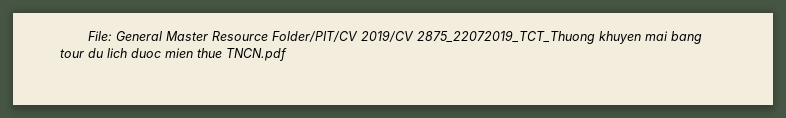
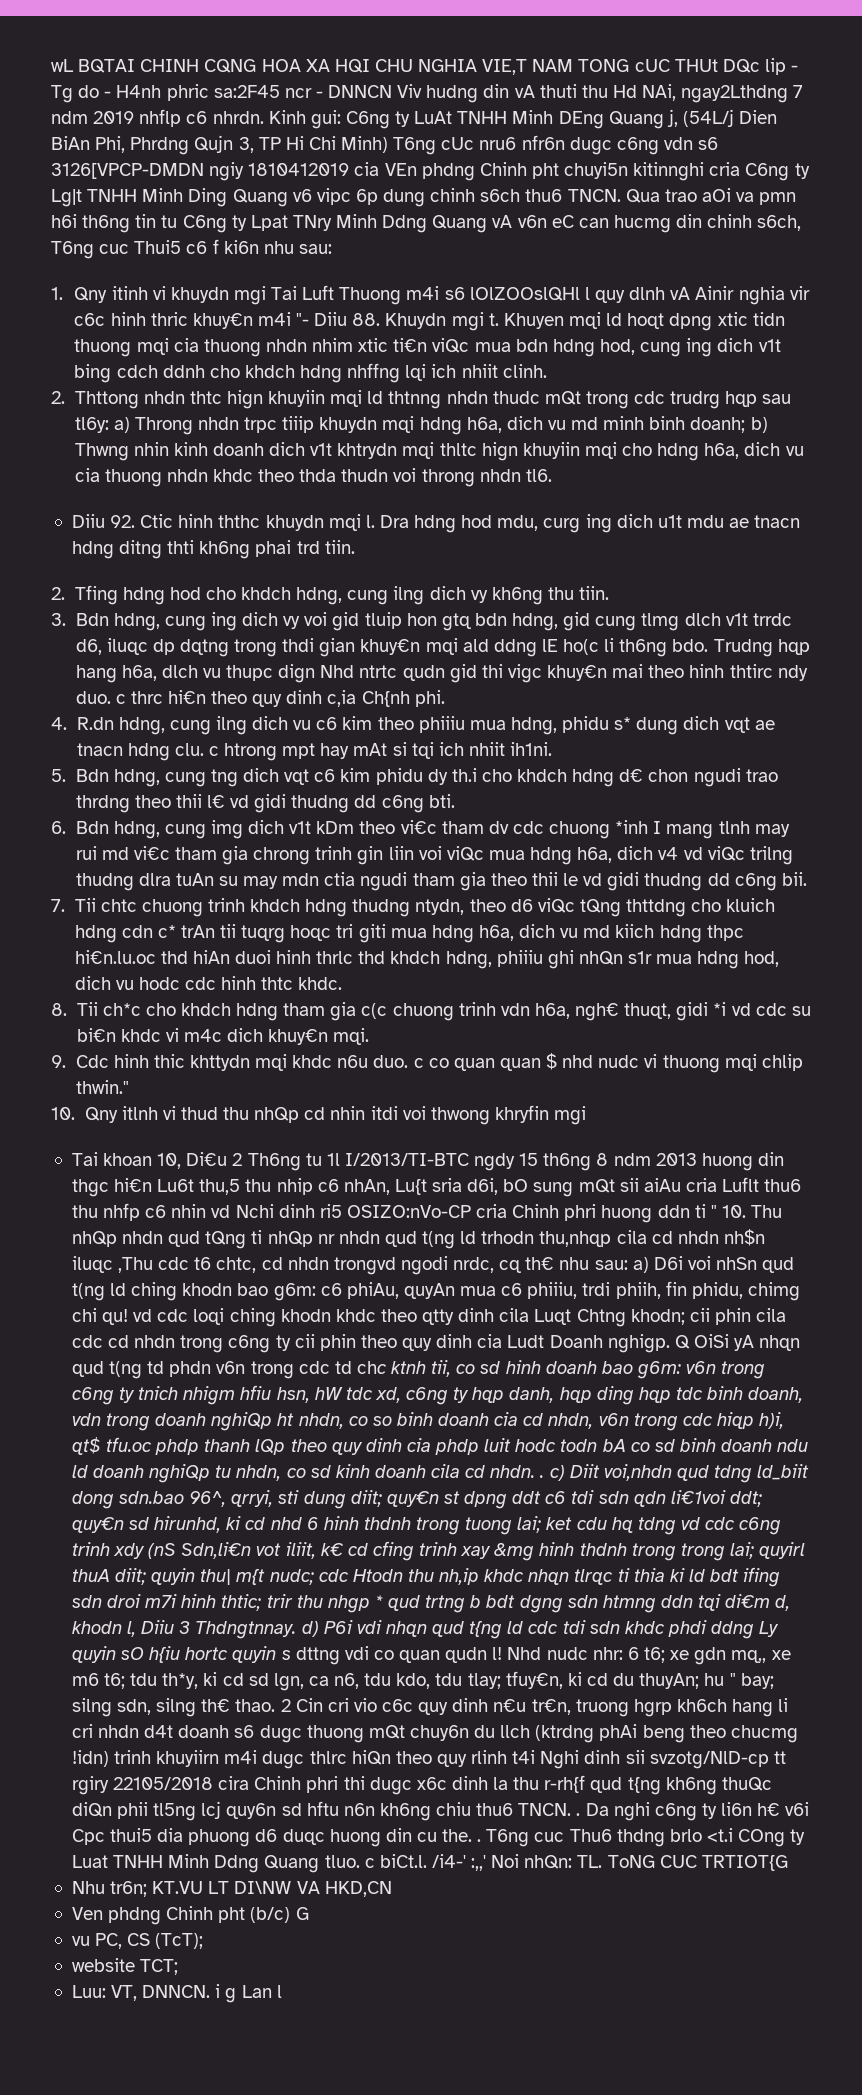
[87,30,702,44] [60,48,287,61] File: General Master Resource Folder/PIT/CV 2019/CV 2875_22072019_TCT_Thuong khuyen mai bang tour du lich duoc mien thue TNCN.pdf -> [51,58,799,75] [51,84,804,103] [51,109,778,129] [51,135,719,155] [51,162,810,181] [51,188,797,207] [51,214,802,233] [51,239,332,259] [51,285,810,305] [74,312,785,331] [74,338,781,357] [74,363,547,383] [51,390,792,409] [74,416,768,435] [74,442,804,461] [74,468,552,487] [71,514,801,533] [71,540,355,559] [51,585,610,605] [51,612,792,631] [75,638,810,657] [75,664,808,683] [75,690,445,707] [51,716,775,735] [76,742,553,761] [51,768,778,787] [75,794,455,813] [51,820,790,839] [75,846,793,865] [75,872,807,891] [51,898,776,917] [74,924,744,943] [74,950,780,969] [74,976,343,990] [51,1002,811,1021] [76,1028,370,1045] [51,1053,803,1073] [75,1080,129,1094] [51,1105,587,1125] [71,1152,784,1171] [71,1177,802,1197] [71,1203,783,1223] [71,1229,765,1249] [71,1256,795,1275] [71,1281,800,1301] [71,1308,787,1327] [71,1334,801,1353] [71,1360,766,1379] [71,1385,804,1405] [71,1412,785,1431] [71,1437,809,1455] [71,1464,810,1483] [71,1490,762,1509] [71,1516,782,1535] [71,1541,806,1561] [71,1567,781,1587] [71,1594,791,1613] [71,1620,780,1639] [71,1646,791,1665] [71,1671,774,1691] [71,1698,789,1717] [71,1724,798,1743] [71,1750,786,1769] [71,1775,772,1795] [71,1801,810,1821] [71,1828,806,1847] [71,1854,788,1873] [71,1881,392,1897] [71,1906,309,1925] [71,1933,204,1949] [71,1958,179,1975] [71,1984,282,2003] wL BQTAI CHINH CQNG HOA XA HQI CHU NGHIA VIE,T NAM TONG cUC THUt DQc lip - Tg do - H4nh phric sa:2F45 ncr - DNNCN Viv hudng din vA thuti thu Hd NAi, ngay2Lthdng 7 ndm 2019 nhflp c6 nhrdn. Kinh gui: C6ng ty LuAt TNHH Minh DEng Quang j, (54L/j Dien BiAn Phi, Phrdng Qujn 3, TP Hi Chi Minh) T6ng cUc nru6 nfr6n dugc c6ng vdn s6 3126[VPCP-DMDN ngiy 1810412019 cia VEn phdng Chinh pht chuyi5n kitinnghi cria C6ng ty Lg|t TNHH Minh Ding Quang v6 vipc 6p dung chinh s6ch thu6 TNCN. Qua trao aOi va pmn h6i th6ng tin tu C6ng ty Lpat TNry Minh Ddng Quang vA v6n eC can hucmg din chinh s6ch, T6ng cuc Thui5 c6 f ki6n nhu sau: // 1. Qny itinh vi khuydn mgi Tai Luft Thuong m4i s6 lOlZOOslQHl l quy dlnh vA Ainir nghia vir c6c hinh thric khuy€n m4i "- Diiu 88. Khuydn mgi t. Khuyen mqi ld hoqt dpng xtic tidn thuong mqi cia thuong nhdn nhim xtic ti€n viQc mua bdn hdng hod, cung ing dich v1t bing cdch ddnh cho khdch hdng nhffng lqi ich nhiit clinh. // 2. Thttong nhdn thtc hign khuyiin mqi ld thtnng nhdn thudc mQt trong cdc trudrg hqp sau tl6y: a) Throng nhdn trpc tiiip khuydn mqi hdng h6a, dich vu md minh binh doanh; b) Thwng nhin kinh doanh dich v1t khtrydn mqi thltc hign khuyiin mqi cho hdng h6a, dich vu cia thuong nhdn khdc theo thda thudn voi throng nhdn tl6. // Diiu 92. Ctic hinh ththc khuydn mqi l. Dra hdng hod mdu, curg ing dich u1t mdu ae tnacn hdng ditng thti kh6ng phai trd tiin. // 2. Tfing hdng hod cho khdch hdng, cung ilng dich vy kh6ng thu tiin. // 3. Bdn hdng, cung ing dich vy voi gid tluip hon gtq bdn hdng, gid cung tlmg dlch v1t trrdc d6, iluqc dp dqtng trong thdi gian khuy€n mqi ald ddng lE ho(c li th6ng bdo. Trudng hqp hang h6a, dlch vu thupc dign Nhd ntrtc qudn gid thi vigc khuy€n mai theo hinh thtirc ndy duo. c thrc hi€n theo quy dinh c,ia Ch{nh phi. // 4. R.dn hdng, cung ilng dich vu c6 kim theo phiiiu mua hdng, phidu s* dung dich vqt ae tnacn hdng clu. c htrong mpt hay mAt si tqi ich nhiit ih1ni. // 5. Bdn hdng, cung tng dich vqt c6 kim phidu dy th.i cho khdch hdng d€ chon ngudi trao thrdng theo thii l€ vd gidi thudng dd c6ng bti. // 6. Bdn hdng, cung img dich v1t kDm theo vi€c tham dv cdc chuong *inh I mang tlnh may rui md vi€c tham gia chrong trinh gin liin voi viQc mua hdng h6a, dich v4 vd viQc trilng thudng dlra tuAn su may mdn ctia ngudi tham gia theo thii le vd gidi thudng dd c6ng bii. // 7. Tii chtc chuong trinh khdch hdng thudng ntydn, theo d6 viQc tQng thttdng cho kluich hdng cdn c* trAn tii tuqrg hoqc tri giti mua hdng h6a, dich vu md kiich hdng thpc hi€n.lu.oc thd hiAn duoi hinh thrlc thd khdch hdng, phiiiu ghi nhQn s1r mua hdng hod, dich vu hodc cdc hinh thtc khdc. // 8. Tii ch*c cho khdch hdng tham gia c(c chuong trinh vdn h6a, ngh€ thuqt, gidi *i vd cdc su bi€n khdc vi m4c dich khuy€n mqi. // 9. Cdc hinh thic khttydn mqi khdc n6u duo. c co quan quan $ nhd nudc vi thuong mqi chlip thwin." // 10. Qny itlnh vi thud thu nhQp cd nhin itdi voi thwong khryfin mgi // Tai khoan 10, Di€u 2 Th6ng tu 1l I/2013/TI-BTC ngdy 15 th6ng 8 ndm 2013 huong din thgc hi€n Lu6t thu,5 thu nhip c6 nhAn, Lu{t sria d6i, bO sung mQt sii aiAu cria Luflt thu6 thu nhfp c6 nhin vd Nchi dinh ri5 OSIZO:nVo-CP cria Chinh phri huong ddn ti " 10. Thu nhQp nhdn qud tQng ti nhQp nr nhdn qud t(ng ld trhodn thu,nhqp cila cd nhdn nh$n iluqc ,Thu cdc t6 chtc, cd nhdn trongvd ngodi nrdc, cq th€ nhu sau: a) D6i voi nhSn qud t(ng ld ching khodn bao g6m: c6 phiAu, quyAn mua c6 phiiiu, trdi phiih, fin phidu, chimg chi qu! vd cdc loqi ching khodn khdc theo qtty dinh cila Luqt Chtng khodn; cii phin cila cdc cd nhdn trong c6ng ty cii phin theo quy dinh cia Ludt Doanh nghigp. Q OiSi yA nhqn qud t(ng td phdn v6n trong cdc td chc ktnh tii, co sd hinh doanh bao g6m: v6n trong c6ng ty tnich nhigm hfiu hsn, hW tdc xd, c6ng ty hqp danh, hqp ding hqp tdc binh doanh, vdn trong doanh nghiQp ht nhdn, co so binh doanh cia cd nhdn, v6n trong cdc hiqp h)i, qt$ tfu.oc phdp thanh lQp theo quy dinh cia phdp luit hodc todn bA co sd binh doanh ndu ld doanh nghiQp tu nhdn, co sd kinh doanh cila cd nhdn. . c) Diit voi,nhdn qud tdng ld_biit dong sdn.bao 96^, qrryi, sti dung diit; quy€n st dpng ddt c6 tdi sdn qdn li€1voi ddt; quy€n sd hirunhd, ki cd nhd 6 hinh thdnh trong tuong lai; ket cdu hq tdng vd cdc c6ng trinh xdy (nS Sdn,li€n vot iliit, k€ cd cfing trinh xay &mg hinh thdnh trong trong lai; quyirl thuA diit; quyin thu| m{t nudc; cdc Htodn thu nh,ip khdc nhqn tlrqc ti thia ki ld bdt ifing sdn droi m7i hinh thtic; trir thu nhgp * qud trtng b bdt dgng sdn htmng ddn tqi di€m d, khodn l, Diiu 3 Thdngtnnay. d) P6i vdi nhqn qud t{ng ld cdc tdi sdn khdc phdi ddng Ly quyin sO h{iu hortc quyin s dttng vdi co quan qudn l! Nhd nudc nhr: 6 t6; xe gdn mq,, xe m6 t6; tdu th*y, ki cd sd lgn, ca n6, tdu kdo, tdu tlay; tfuy€n, ki cd du thuyAn; hu " bay; silng sdn, silng th€ thao. 2 Cin cri vio c6c quy dinh n€u tr€n, truong hgrp kh6ch hang li cri nhdn d4t doanh s6 dugc thuong mQt chuy6n du llch (ktrdng phAi beng theo chucmg !idn) trinh khuyiirn m4i dugc thlrc hiQn theo quy rlinh t4i Nghi dinh sii svzotg/NlD-cp tt rgiry 22105/2018 cira Chinh phri thi dugc x6c dinh la thu r-rh{f qud t{ng kh6ng thuQc diQn phii tl5ng lcj quy6n sd hftu n6n kh6ng chiu thu6 TNCN. . Da nghi c6ng ty li6n h€ v6i Cpc thui5 dia phuong d6 duqc huong din cu the. . T6ng cuc Thu6 thdng brlo <t.i COng ty Luat TNHH Minh Ddng Quang tluo. c biCt.l. /i4-' :,,' Noi nhQn: TL. ToNG CUC TRTIOT{G // Nhu tr6n; KT.VU LT DI\NW VA HKD,CN // Ven phdng Chinh pht (b/c) G // vu PC, CS (TcT); // website TCT; // Luu: VT, DNNCN. i g Lan l

